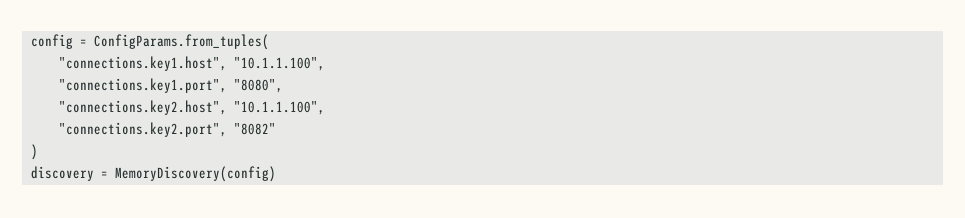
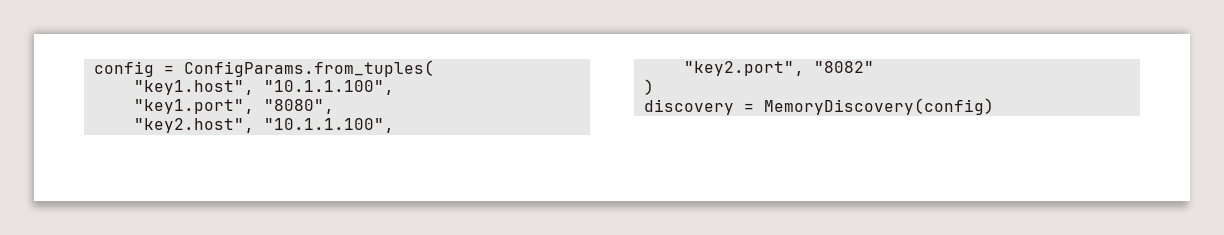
[59,56,326,71] [59,78,228,93] "connections.key1.host", "10.1.1.100", // "connections.key1.port", -> [133,80,394,95] [133,99,254,114] "key1.host", "10.1.1.100", // "key1.port",
[59,100,326,115] [59,122,228,137] "connections.key2.host", "10.1.1.100", // "connections.key2.port", -> [133,118,394,133] [683,61,804,76] "key2.host", "10.1.1.100", // "key2.port",

